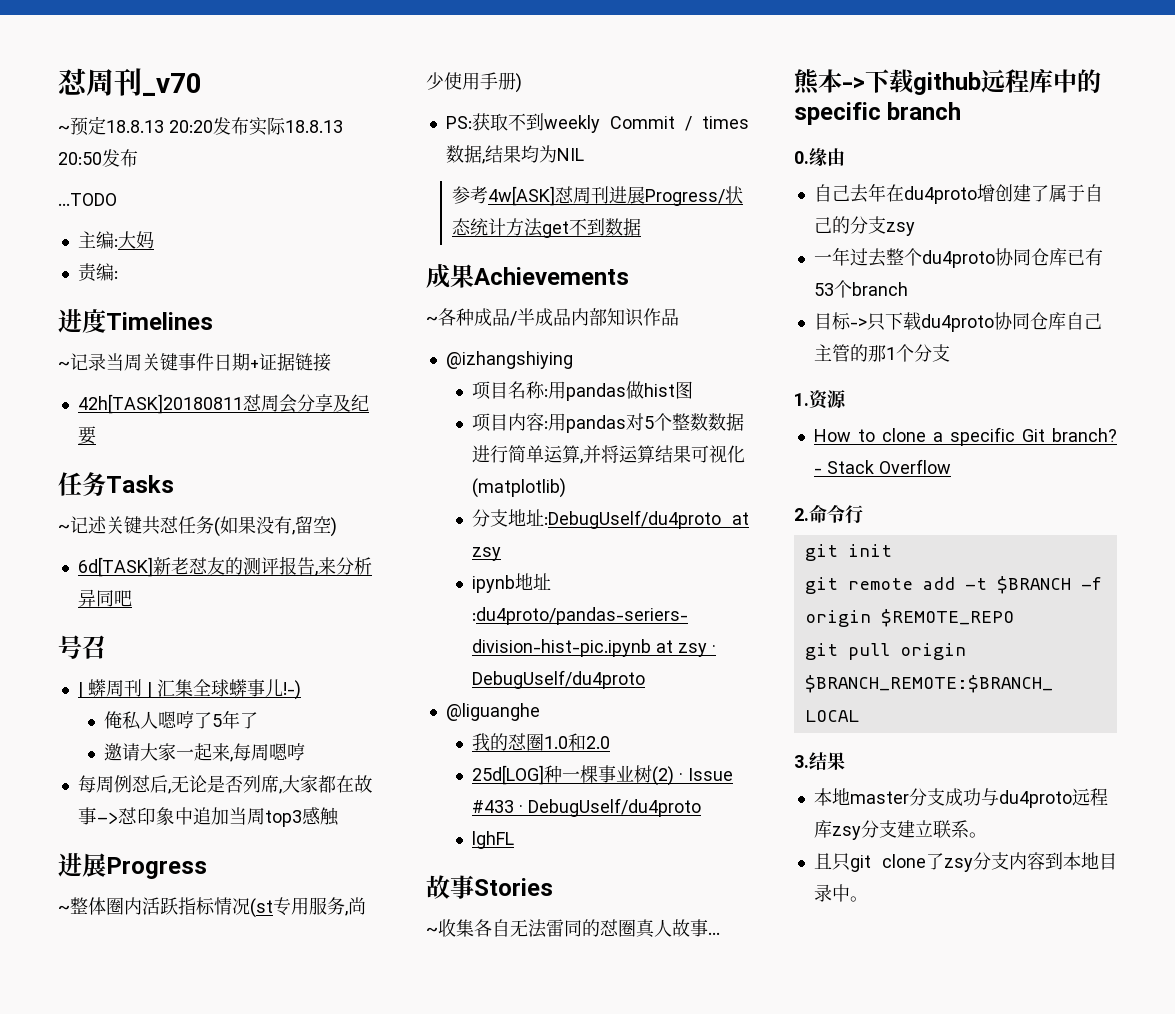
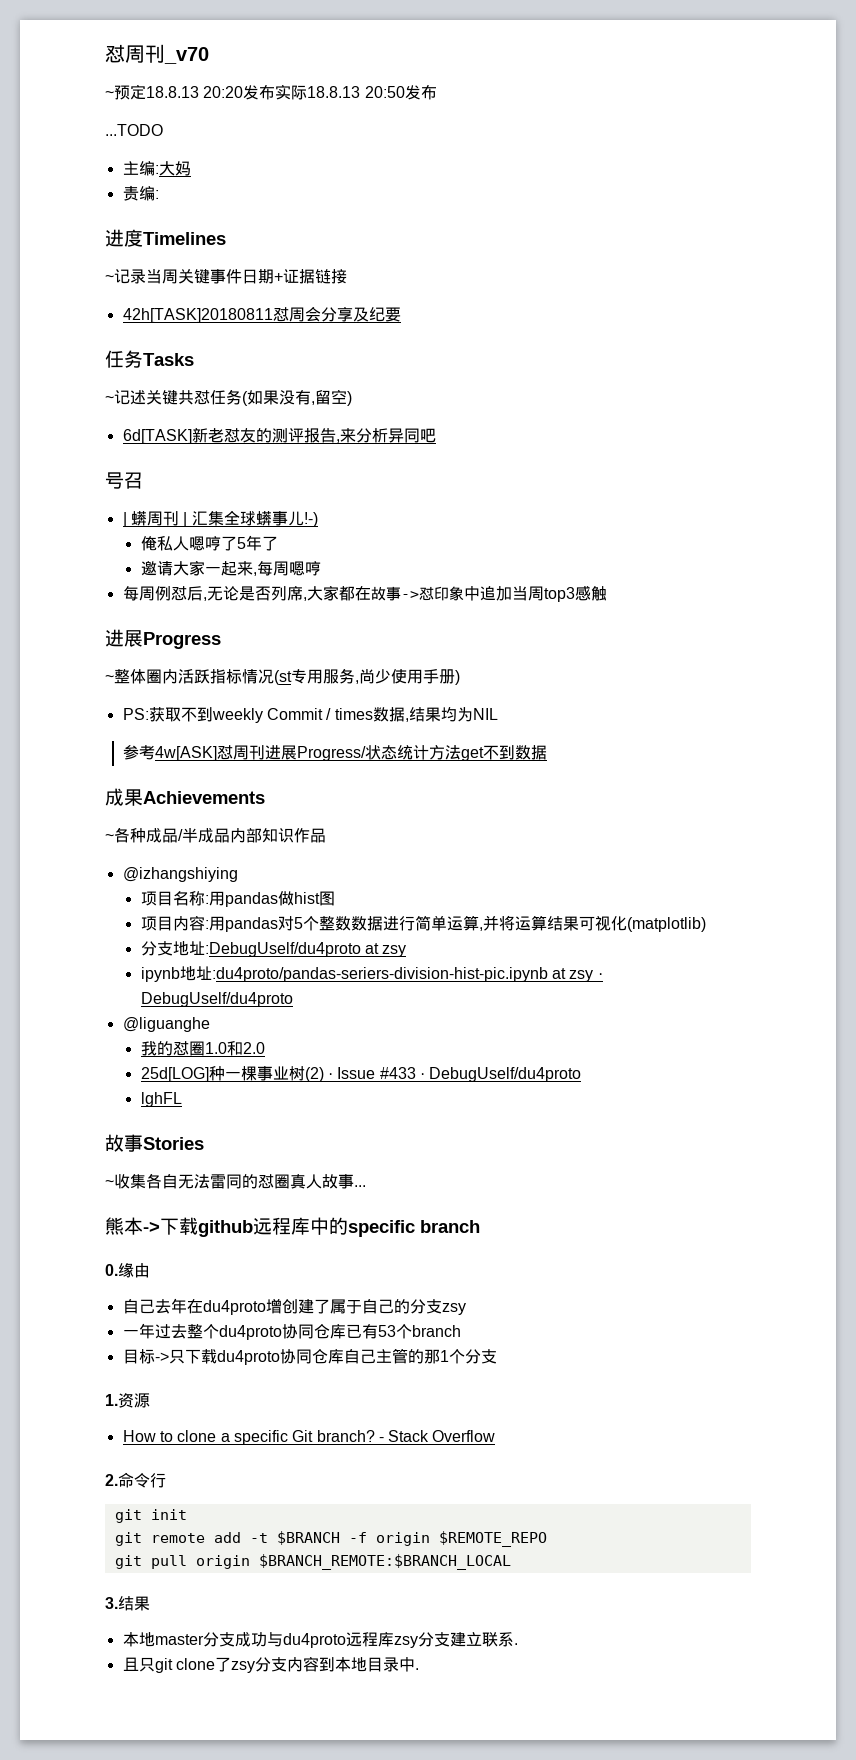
[968,832,987,838] 。 -> [513,1643,518,1645] .
[849,896,868,902] 。 -> [414,1668,419,1670] .

